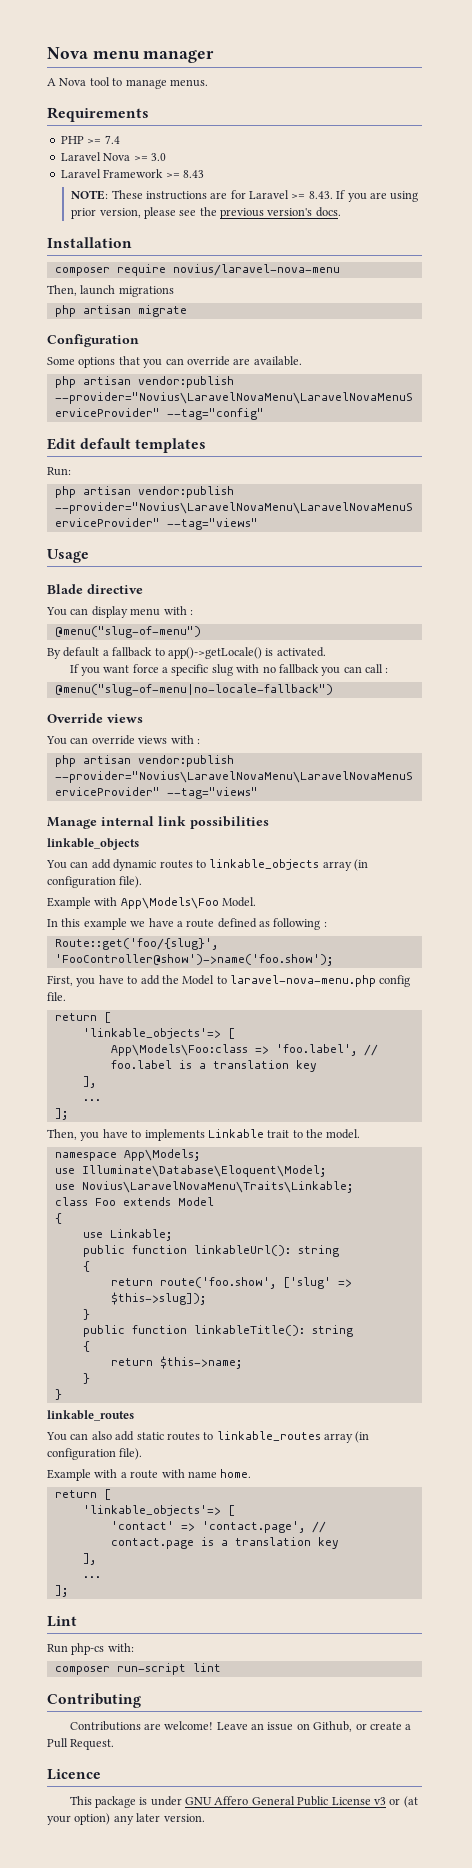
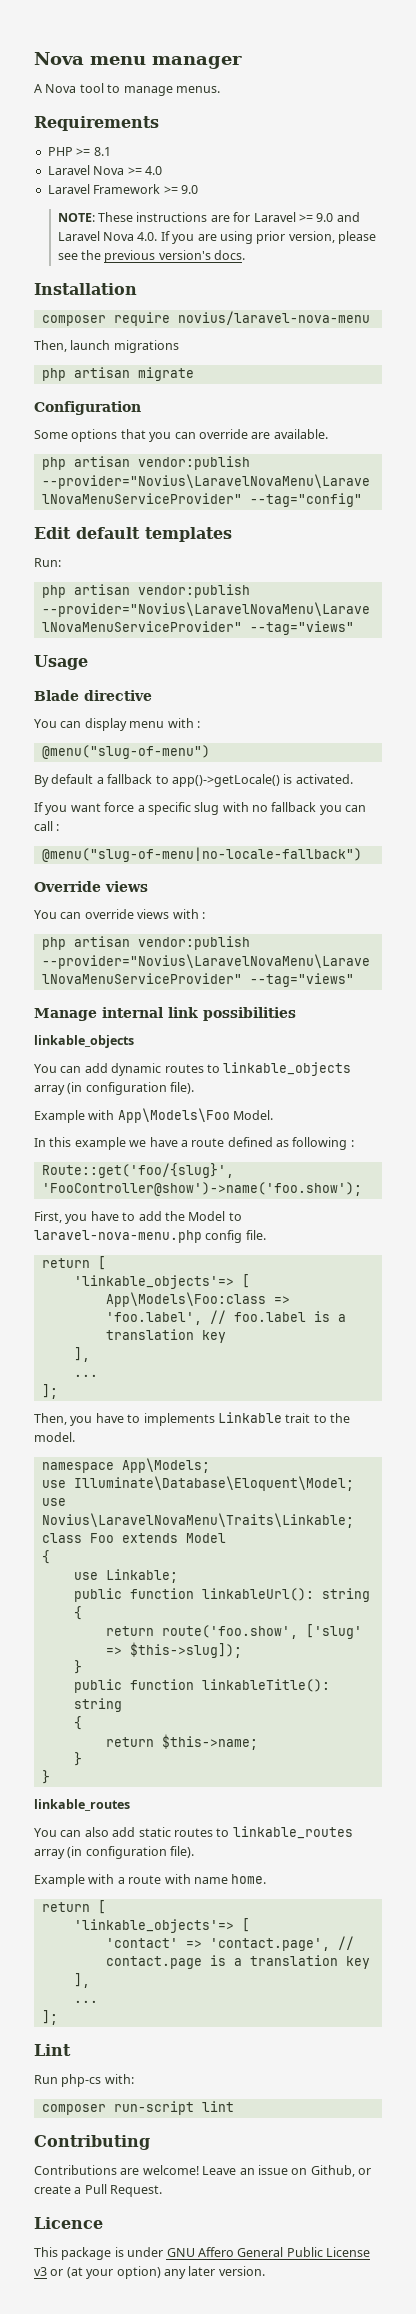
[104,135,120,144] 7.4 -> [93,147,111,156] 8.1
[150,153,166,161] 3.0 -> [144,166,162,175] 4.0
[182,170,204,178] 8.43 -> [180,185,198,194] 9.0
[308,191,333,199] 8.43. -> [316,212,360,222] [57,231,158,241] 9.0 and Laravel Nova 4.0.

